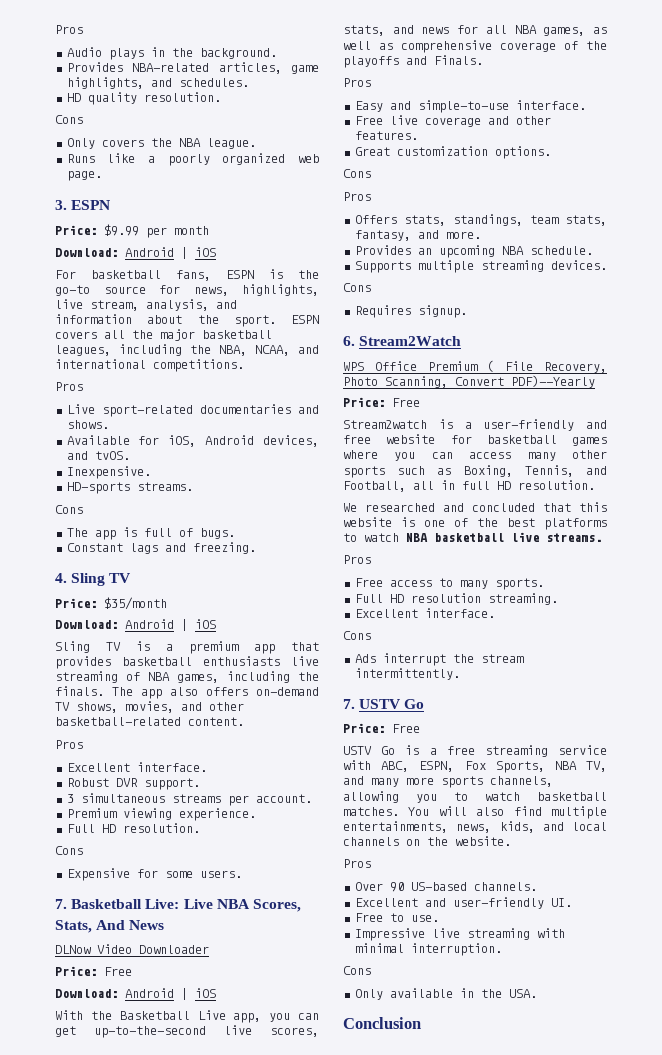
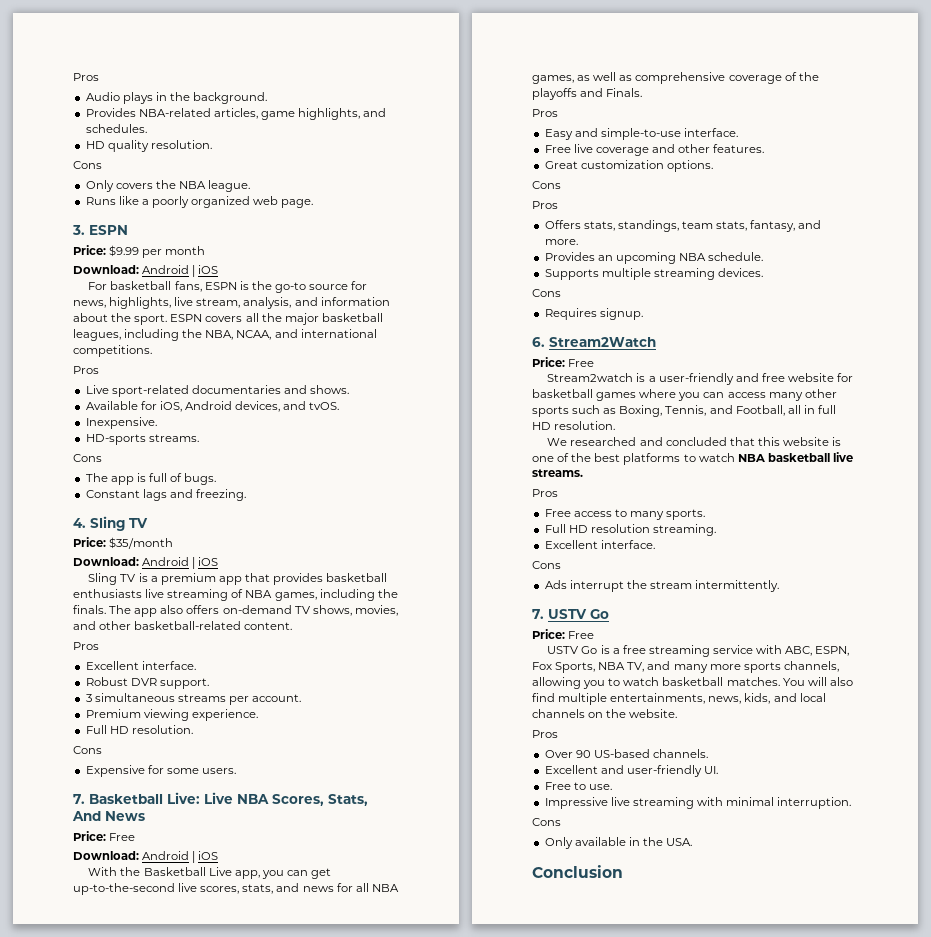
[55,944,209,954] // DLNow Video Downloader -> (145, 816) none
[343,360,607,373] [343,375,595,388] // WPS Office Premium ( File Recovery, Photo Scanning, Convert PDF)--Yearly -> (656, 342) none

